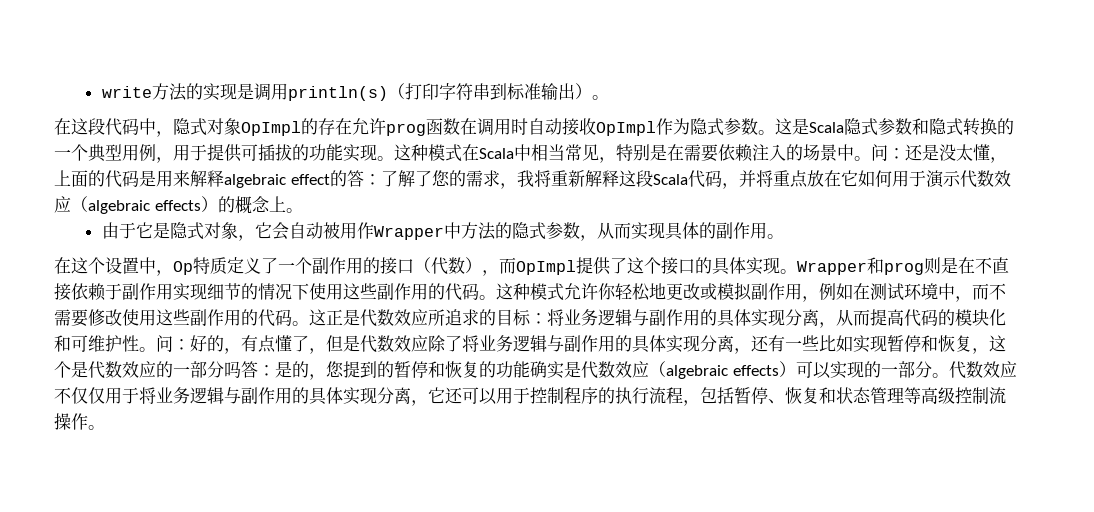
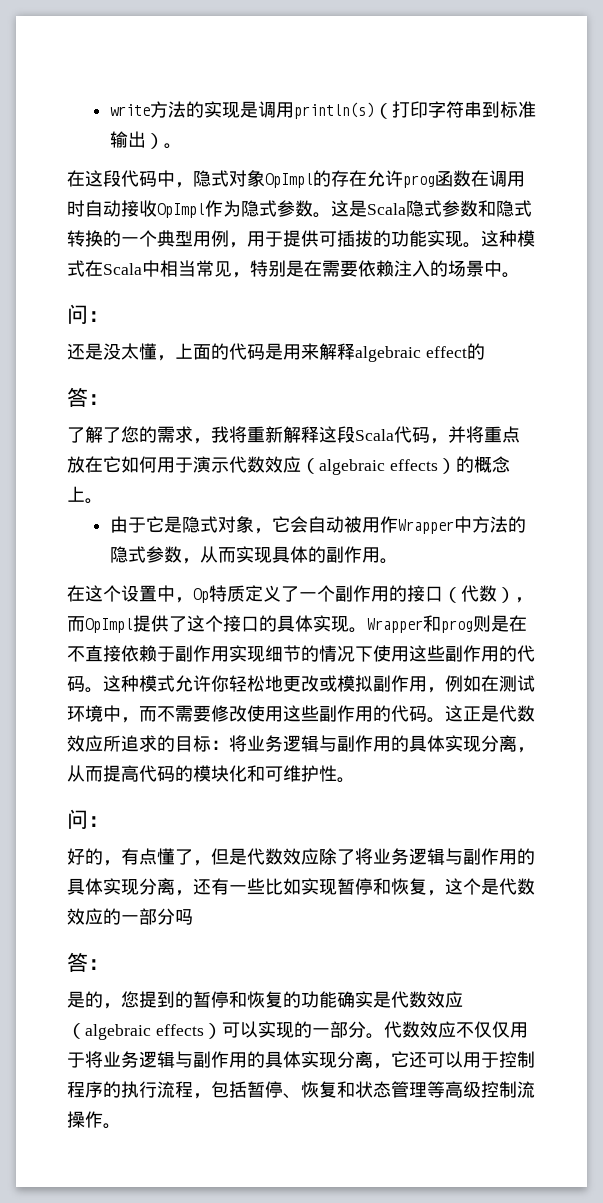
[871,144,905,161] 问： -> [67,304,109,324] // 问： //
[346,170,381,187] 答： -> [67,387,109,407] // 答： //
[156,335,190,352] 问： -> [67,809,109,829] // 问： //
[241,361,275,378] 答： -> [67,952,109,972] // 答： //

